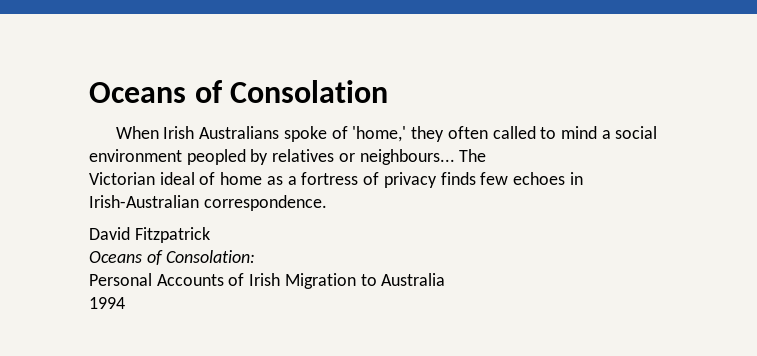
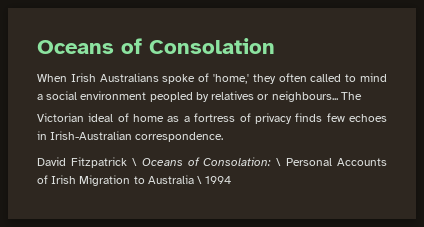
(210, 235) // -> [131,158,137,166] \
(256, 256) // -> [276,158,282,166] \
(446, 279) // -> [197,176,203,184] \

